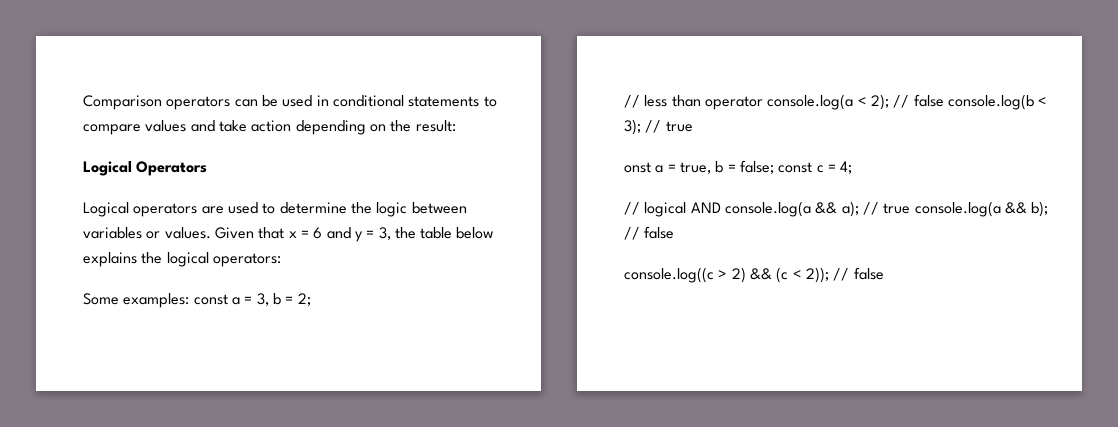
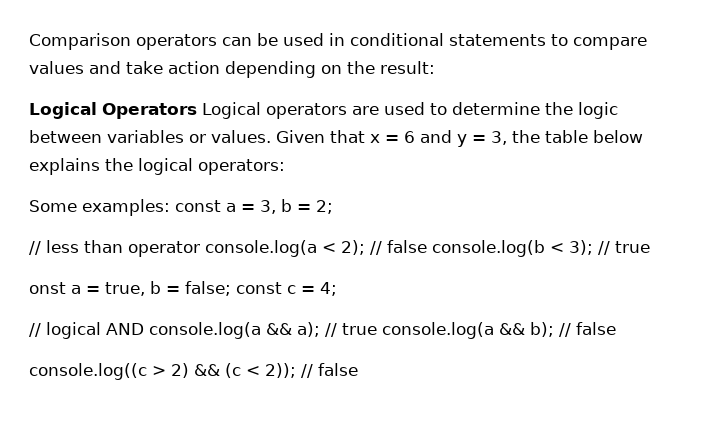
(208, 168) // -> (197, 111) none

